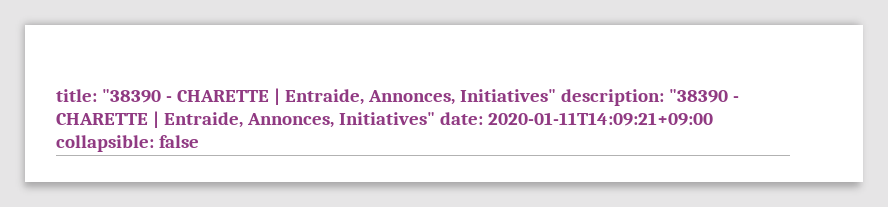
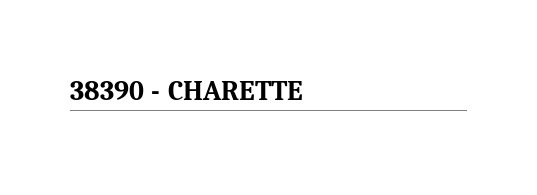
[56,88,739,106] [56,111,713,128] [56,135,199,152] title: "38390 - CHARETTE | Entraide, Annonces, Initiatives" description: "38390 - CHARETTE | Entraide, Annonces, Initiatives" date: 2020-01-11T14:09:21+09:00 collapsible: false -> [70,81,303,100] 38390 - CHARETTE

